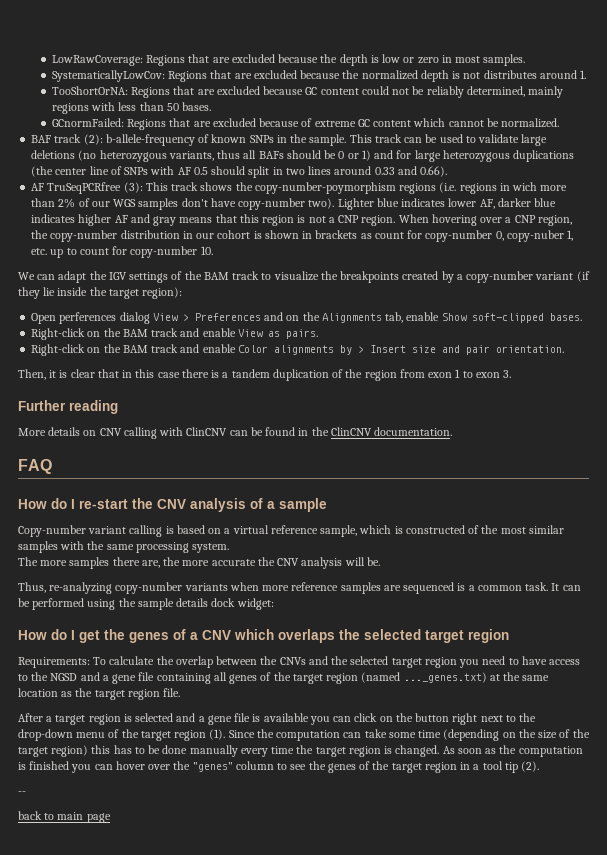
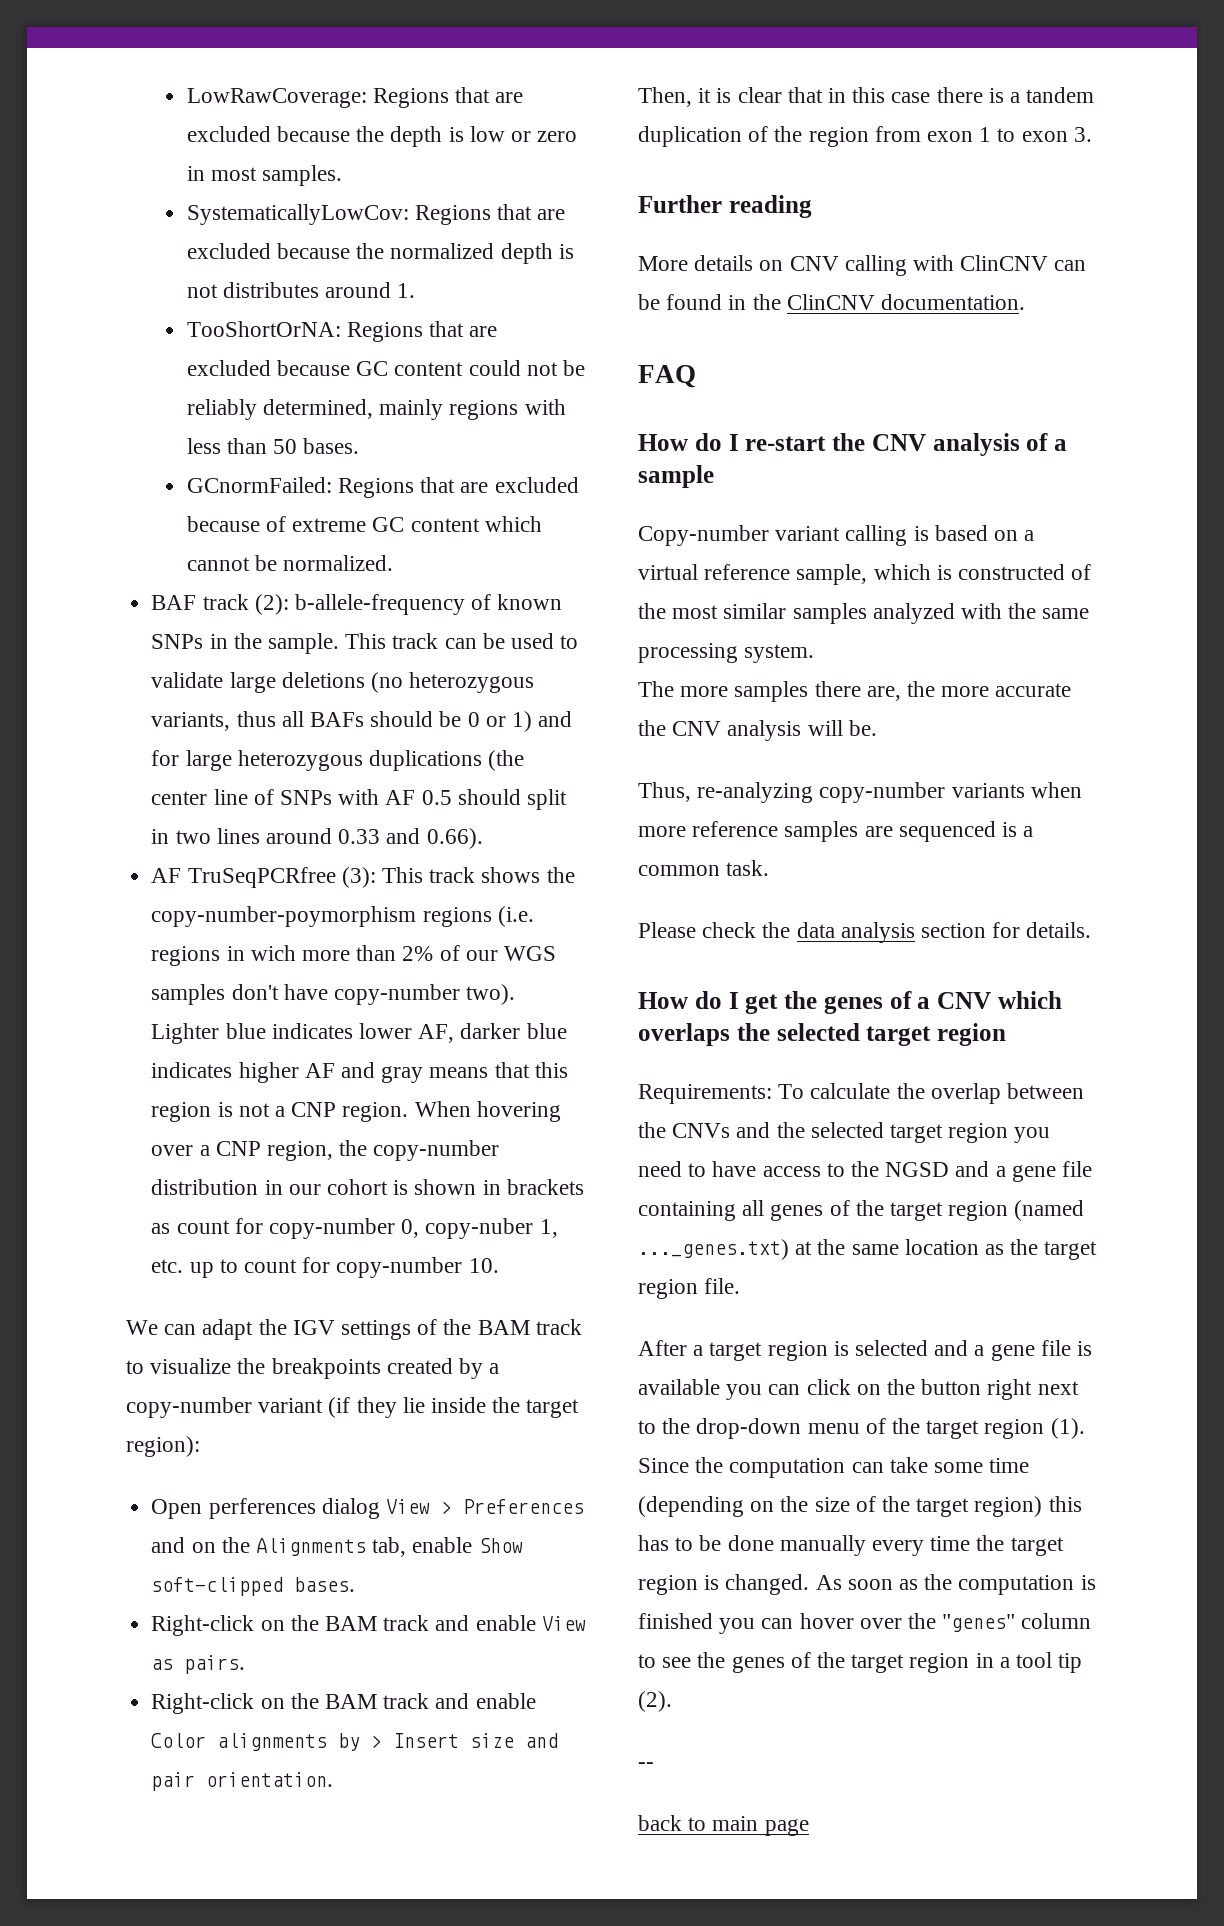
(58, 547) none -> [872,603,955,624] analyzed
[551,583,581,591] [18,598,274,610] It can be performed using the sample details dock widget: -> [638,922,1092,943] // Please check the data analysis section for details.

